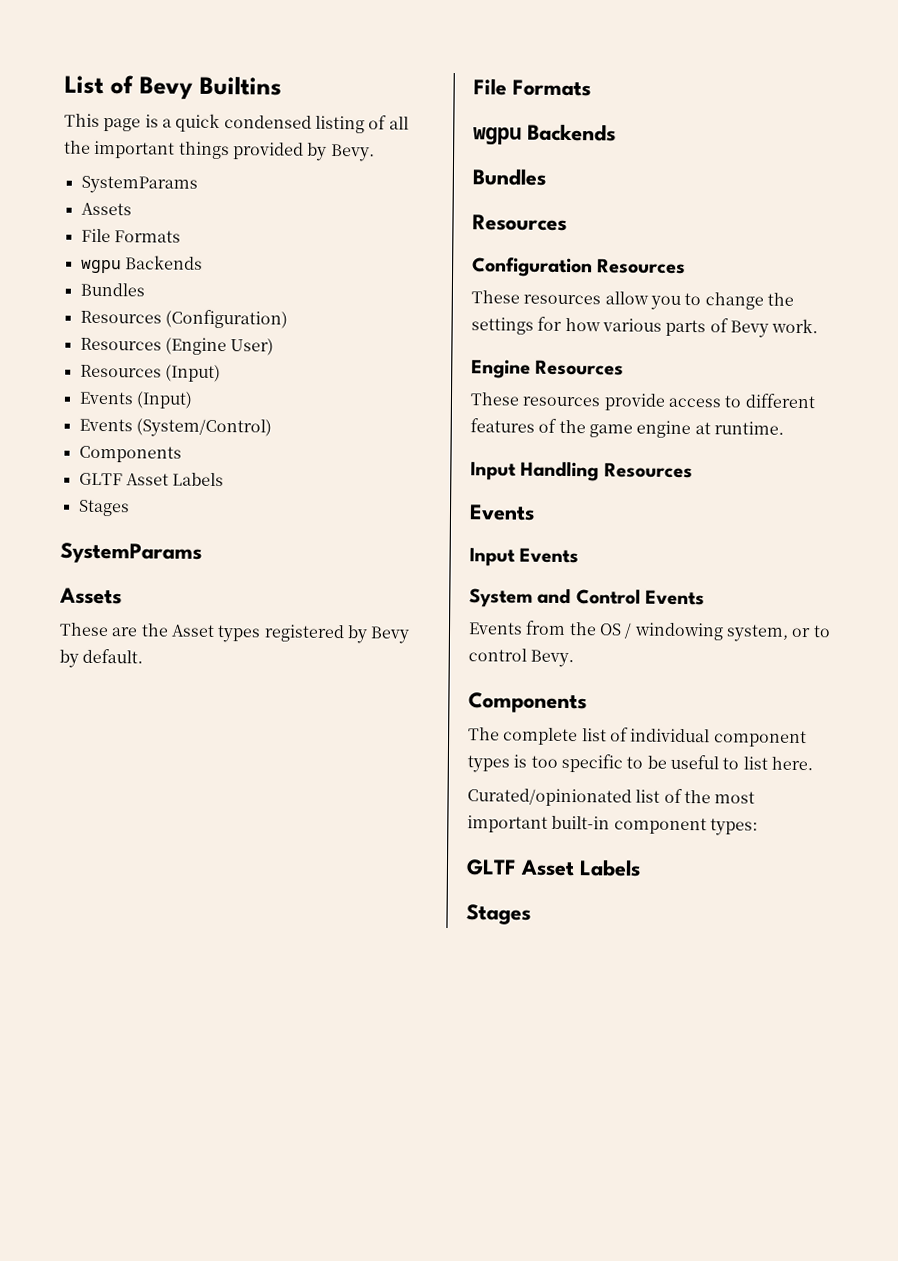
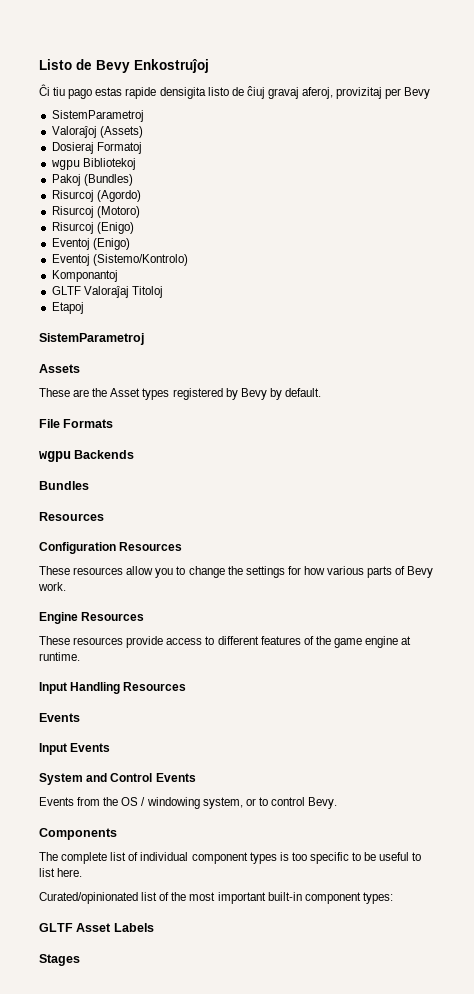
[64,75,282,100] [64,113,409,134] [64,140,375,162] [80,175,198,194] [80,202,132,216] [80,228,181,243] [80,255,203,274] [79,282,145,297] [79,309,288,329] [79,337,275,356] [79,364,221,383] [78,391,193,409] [78,418,272,438] [78,445,182,463] [78,472,225,487] [77,499,130,517] [60,542,202,564] List of Bevy Builtins // This page is a quick condensed listing of all the important things provided by Bevy. // SystemParams // Assets // File Formats // wgpu Backends // Bundles // Resources (Configuration) // Resources (Engine User) // Resources (Input) // Events (Input) // Events (System/Control) // Components // GLTF Asset Labels // Stages // SystemParams -> [39,59,209,73] [39,84,431,99] [51,110,144,122] [51,126,143,138] [51,142,142,154] [51,158,136,170] [51,174,133,186] [51,190,141,202] [51,206,140,218] [51,222,134,234] [51,238,130,250] [51,254,188,266] [51,270,118,282] [51,286,163,298] [51,302,84,314] [39,333,144,345] Listo de Bevy Enkostruĵoj // Ĉi tiu pago estas rapide densigita listo de ĉiuj gravaj aferoj, provizitaj per Bevy // SistemParametroj // Valoraĵoj (Assets) // Dosieraj Formatoj // wgpu Bibliotekoj // Pakoj (Bundles) // Risurcoj (Agordo) // Risurcoj (Motoro) // Risurcoj (Enigo) // Eventoj (Enigo) // Eventoj (Sistemo/Kontrolo) // Komponantoj // GLTF Valoraĵaj Titoloj // Etapoj // SistemParametroj

